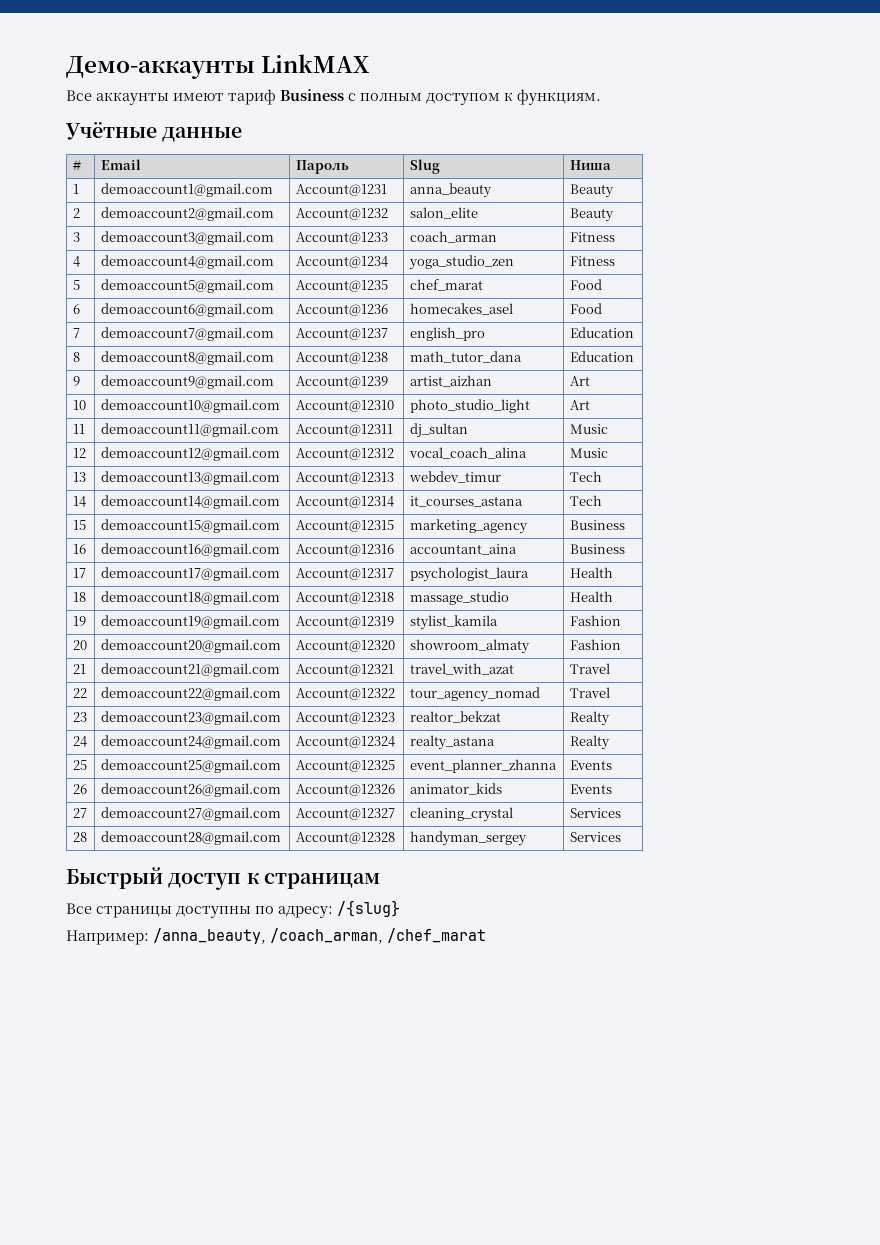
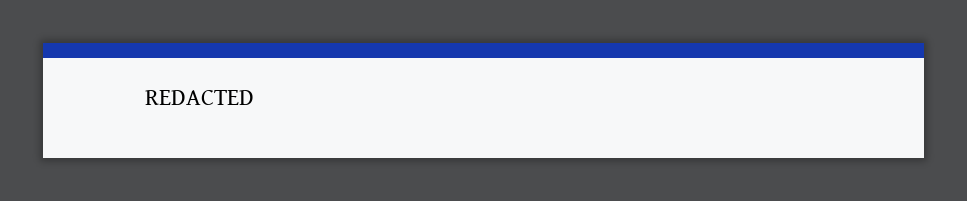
[66,54,371,79] [66,89,601,105] [66,122,243,142] [72,160,81,170] [100,159,141,170] [295,160,349,174] [409,159,440,174] [569,160,611,170] [72,184,79,194] [100,183,273,197] [295,184,387,196] [409,183,492,198] [569,184,614,198] [72,208,80,218] [100,207,274,221] [295,208,388,220] [409,207,478,219] [569,208,614,222] [72,232,80,242] [100,231,274,245] [295,232,388,244] [409,231,497,243] [569,232,615,242] [72,256,80,267] [100,255,274,269] [295,256,388,268] [408,255,514,270] [569,256,615,266] [72,280,80,290] [100,279,274,293] [295,280,388,292] [409,279,483,291] [569,279,602,290] [72,304,80,314] [100,303,274,317] [295,304,388,316] [409,303,513,315] [569,303,602,314] [72,328,80,338] [100,327,274,341] [295,328,388,340] [409,327,485,341] [569,327,634,338] [72,352,80,362] [100,351,274,365] [295,352,388,364] [409,351,522,363] [569,351,634,362] [72,376,80,386] [100,375,274,389] [295,376,388,388] [409,375,492,387] [569,376,590,386] [72,400,86,410] [100,399,280,413] [295,400,394,412] [409,399,530,413] [569,400,590,410] [72,424,85,434] [100,423,279,437] [295,424,393,436] [409,423,468,438] [569,424,608,434] [72,448,86,458] [100,447,280,461] [295,448,394,460] [408,447,527,459] [569,448,608,458] [72,472,86,482] [100,471,280,485] [295,472,394,484] [408,471,501,483] [569,471,602,482] [72,496,86,507] [100,495,280,509] [295,496,394,508] [409,496,523,507] [569,495,602,506] [72,520,86,530] [100,519,280,533] [295,520,394,532] [409,519,528,534] [569,520,625,530] [72,544,86,554] [100,543,280,557] [295,544,394,556] [409,544,517,555] [569,544,625,554] [72,568,86,578] [100,567,280,581] [295,568,394,580] [409,567,529,582] [569,567,613,578] [72,592,86,602] [100,591,280,605] [295,592,394,604] [409,591,509,605] [569,591,613,602] [72,616,86,626] [100,615,280,629] [295,616,394,628] [409,615,498,630] [569,615,621,626] [72,640,87,650] [100,639,281,653] [295,640,395,652] [409,639,530,654] [569,639,621,650] [72,664,86,674] [100,663,280,677] [295,664,394,676] [409,663,514,675] [569,663,610,674] [72,688,87,698] [100,687,281,701] [295,688,395,700] [409,687,540,702] [569,687,610,698] [72,712,87,722] [100,711,281,725] [295,712,395,724] [409,711,501,723] [569,711,610,726] [72,736,87,747] [100,735,281,749] [295,736,395,748] [409,735,495,750] [569,735,610,750] [72,760,87,770] [100,759,281,773] [295,760,395,772] [409,759,557,773] [569,760,612,770] [72,784,87,794] [100,783,281,797] [295,784,395,796] [409,783,502,795] [569,784,612,794] [72,808,87,818] [100,807,281,821] [295,808,395,820] [409,807,513,822] [569,808,621,818] [72,832,87,842] [100,831,281,845] [295,832,395,844] [409,831,527,846] [569,832,621,842] [66,867,380,890] [66,900,400,918] [66,928,486,945] Демо-аккаунты LinkMAX // Все аккаунты имеют тариф Business с полным доступом к функциям. // Учётные данные // # | Email | Пароль | Slug | Ниша // 1 | demoaccount1@gmail.com | Account@1231 | anna_beauty | Beauty // 2 | demoaccount2@gmail.com | Account@1232 | salon_elite | Beauty // 3 | demoaccount3@gmail.com | Account@1233 | coach_arman | Fitness // 4 | demoaccount4@gmail.com | Account@1234 | yoga_studio_zen | Fitness // 5 | demoaccount5@gmail.com | Account@1235 | chef_marat | Food // 6 | demoaccount6@gmail.com | Account@1236 | homecakes_asel | Food // 7 | demoaccount7@gmail.com | Account@1237 | english_pro | Education // 8 | demoaccount8@gmail.com | Account@1238 | math_tutor_dana | Education // 9 | demoaccount9@gmail.com | Account@1239 | artist_aizhan | Art // 10 | demoaccount10@gmail.com | Account@12310 | photo_studio_light | Art // 11 | demoaccount11@gmail.com | Account@12311 | dj_sultan | Music // 12 | demoaccount12@gmail.com | Account@12312 | vocal_coach_alina | Music // 13 | demoaccount13@gmail.com | Account@12313 | webdev_timur | Tech // 14 | demoaccount14@gmail.com | Account@12314 | it_courses_astana | Tech // 15 | demoaccount15@gmail.com | Account@12315 | marketing_agency | Business // 16 | demoaccount16@gmail.com | Account@12316 | accountant_aina | Business // 17 | demoaccount17@gmail.com | Account@12317 | psychologist_laura | Health // 18 | demoaccount18@gmail.com | Account@12318 | massage_studio | Health // 19 | demoaccount19@gmail.com | Account@12319 | stylist_kamila | Fashion // 20 | demoaccount20@gmail.com | Account@12320 | showroom_almaty | Fashion // 21 | demoaccount21@gmail.com | Account@12321 | travel_with_azat | Travel // 22 | demoaccount22@gmail.com | Account@12322 | tour_agency_nomad | Travel // 23 | demoaccount23@gmail.com | Account@12323 | realtor_bekzat | Realty // 24 | demoaccount24@gmail.com | Account@12324 | realty_astana | Realty // 25 | demoaccount25@gmail.com | Account@12325 | event_planner_zhanna | Events // 26 | demoaccount26@gmail.com | Account@12326 | animator_kids | Events // 27 | demoaccount27@gmail.com | Account@12327 | cleaning_crystal | Services // 28 | demoaccount28@gmail.com | Account@12328 | handyman_sergey | Services // Быстрый доступ к страницам // Все страницы доступны по адресу: /{slug} // Например: /anna_beauty, /coach_arman, /chef_marat -> [145,90,254,105] REDACTED

